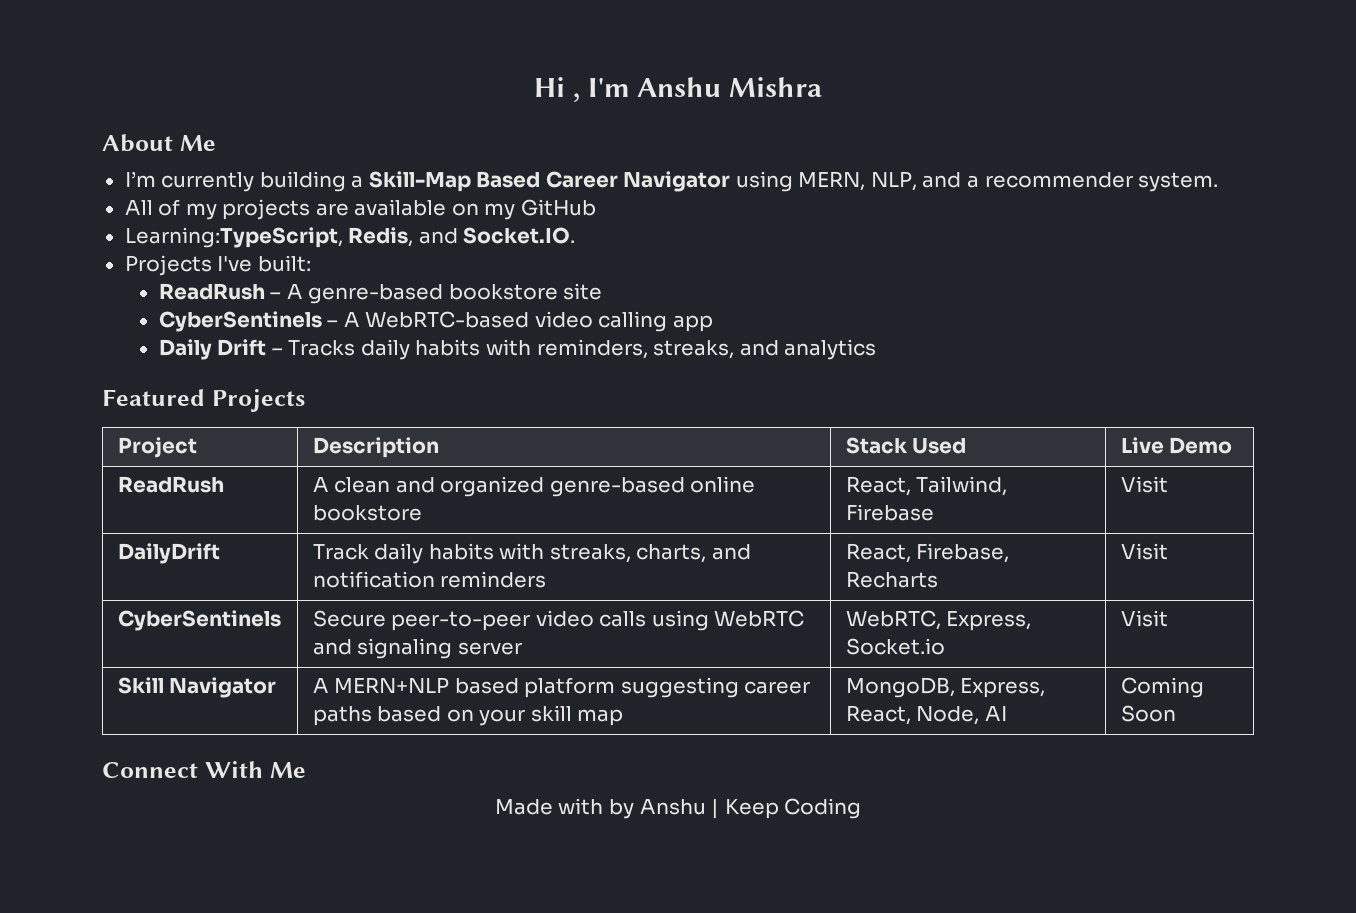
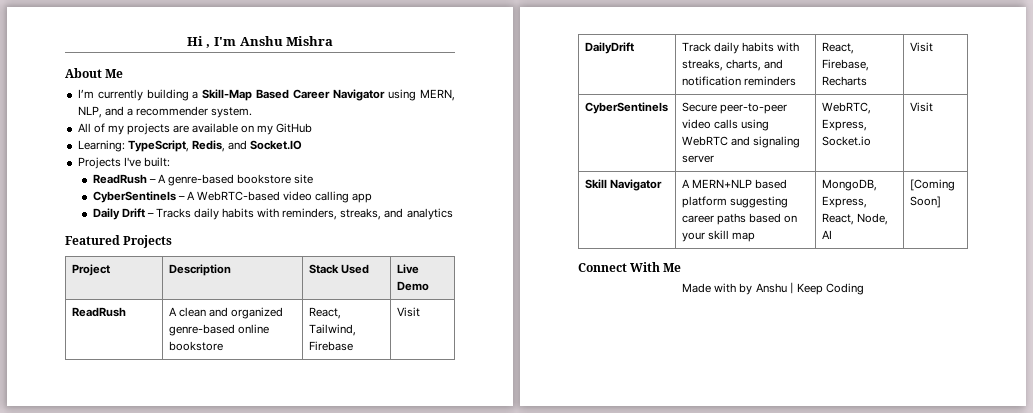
[124,227,343,248] Learning:TypeScript, -> [77,140,189,152] Learning: TypeScript,
[463,227,576,244] Socket.IO. -> [250,140,303,150] Socket.IO
[1120,677,1204,698] [1120,705,1176,722] Coming Soon -> [909,179,955,191] [909,196,941,208] [Coming Soon]

